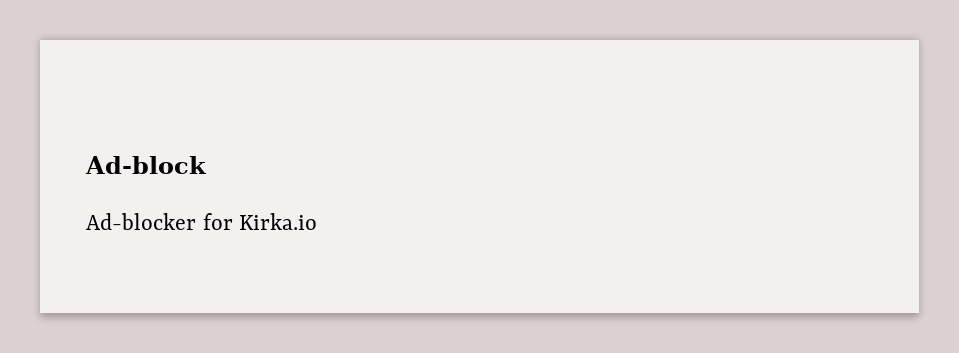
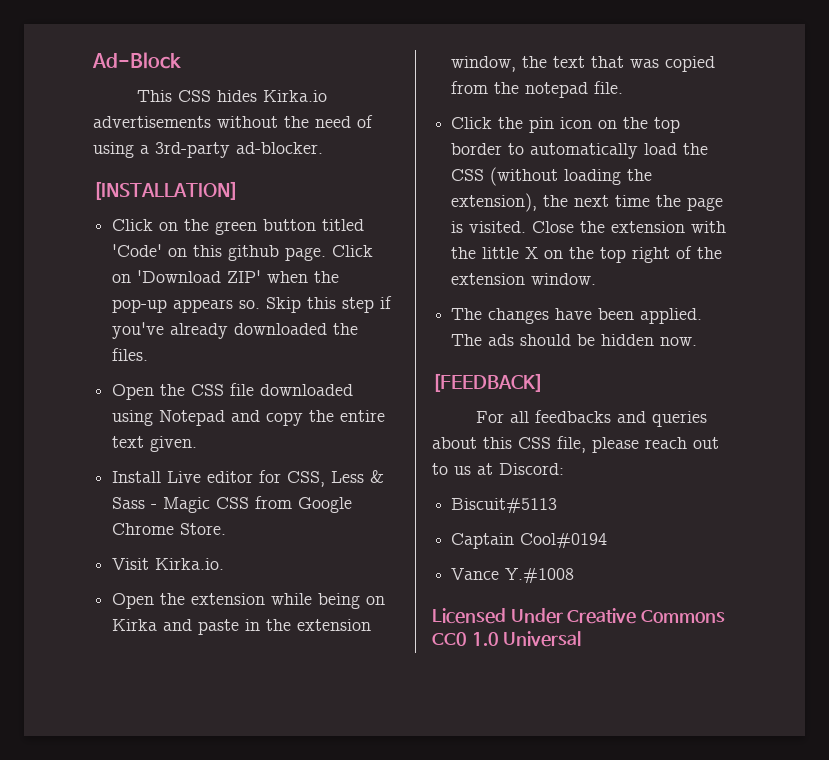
[85,156,207,174] [86,213,318,230] Ad-block // Ad-blocker for Kirka.io -> [92,52,181,69] [137,90,328,102] [93,115,373,128] [93,142,323,158] [93,181,238,200] [112,219,365,235] [112,244,374,261] [112,270,340,283] [112,296,393,313] [112,322,359,339] [112,348,149,361] [112,383,354,400] [112,410,386,426] [112,436,198,452] [112,470,385,487] [112,496,353,513] [112,523,227,535] [112,558,225,570] [112,593,386,609] [112,619,372,635] [451,56,716,72] [451,81,624,98] [451,117,681,133] [451,143,709,159] [451,167,653,186] [451,193,724,212] [451,221,727,233] [451,246,723,263] [451,273,597,285] [451,308,703,324] [451,334,698,346] [432,373,543,392] [476,410,708,427] [432,436,719,453] [432,463,564,475] [451,497,558,514] [451,532,608,549] [451,567,575,584] [432,608,726,624] [432,631,582,647] Ad-Block // This CSS hides Kirka.io advertisements without the need of using a 3rd-party ad-blocker. // [INSTALLATION] // Click on the green button titled 'Code' on this github page. Click on 'Download ZIP' when the pop-up appears so. Skip this step if you've already downloaded the files. // Open the CSS file downloaded using Notepad and copy the entire text given. // Install Live editor for CSS, Less & Sass - Magic CSS from Google Chrome Store. // Visit Kirka.io. // Open the extension while being on Kirka and paste in the extension window, the text that was copied from the notepad file. // Click the pin icon on the top border to automatically load the CSS (without loading the extension), the next time the page is visited. Close the extension with the little X on the top right of the extension window. // The changes have been applied. The ads should be hidden now. // [FEEDBACK] // For all feedbacks and queries about this CSS file, please reach out to us at Discord: // Biscuit#5113 // Captain Cool#0194 // Vance Y.#1008 // Licensed Under Creative Commons CC0 1.0 Universal

